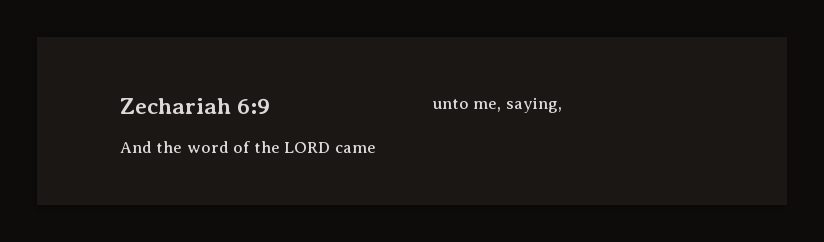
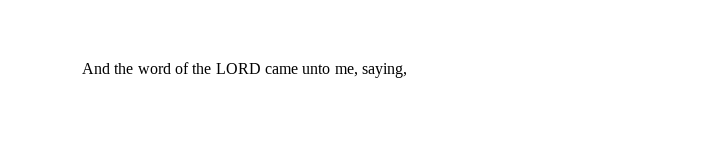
[120,98,271,114] Zechariah 6:9 // -> (82, 68) none

